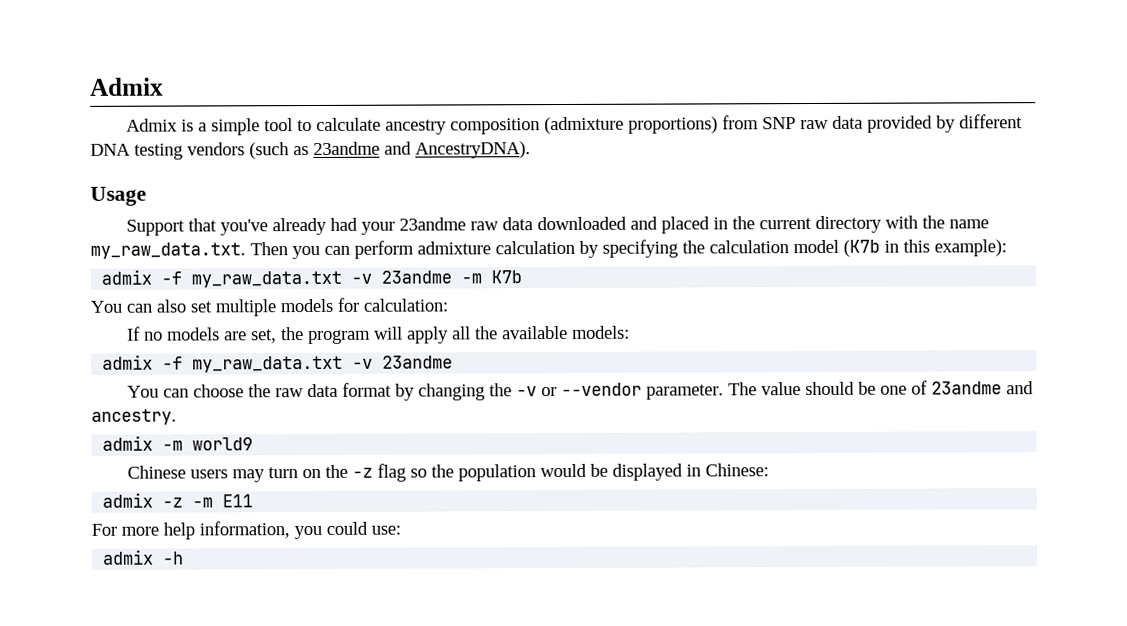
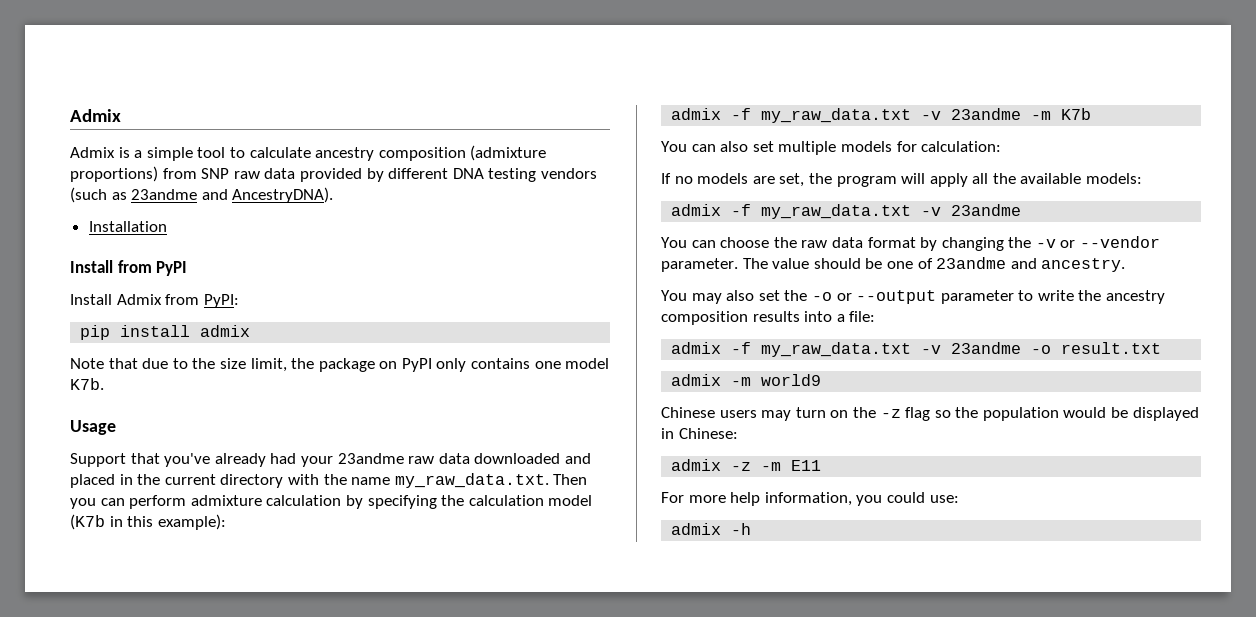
(531, 150) none -> [88,221,167,232] [70,260,188,276] [70,294,239,308] [80,325,251,340] [70,358,610,372] [70,378,104,390] // Installation // Install from PyPI // Install Admix from PyPI: // pip install admix // Note that due to the size limit, the package on PyPI only contains one model K7b.
(177, 416) none -> [661,290,1166,304] [661,311,876,325] [671,342,1162,357] // You may also set the -o or --output parameter to write the ancestry composition results into a file: // admix -f my_raw_data.txt -v 23andme -o result.txt

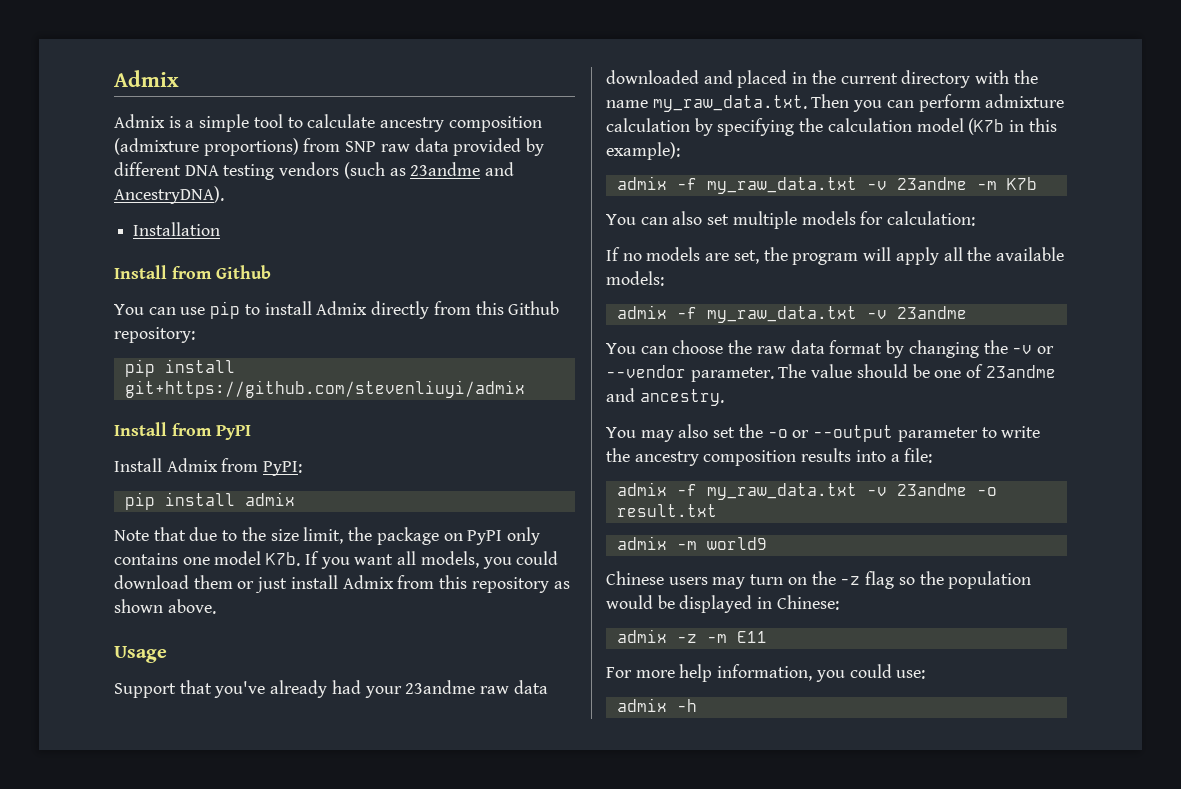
(167, 226) none -> [114,265,271,279] [114,301,560,319] [114,327,195,343] [124,359,235,377] [124,380,525,398] // Install from Github // You can use pip to install Admix directly from this Github repository: // pip install git+https://github.com/stevenliuyi/admix
(104, 384) none -> [304,551,559,569] [114,575,570,593] [114,599,216,614] If you want all models, you could download them or just install Admix from this repository as shown above.

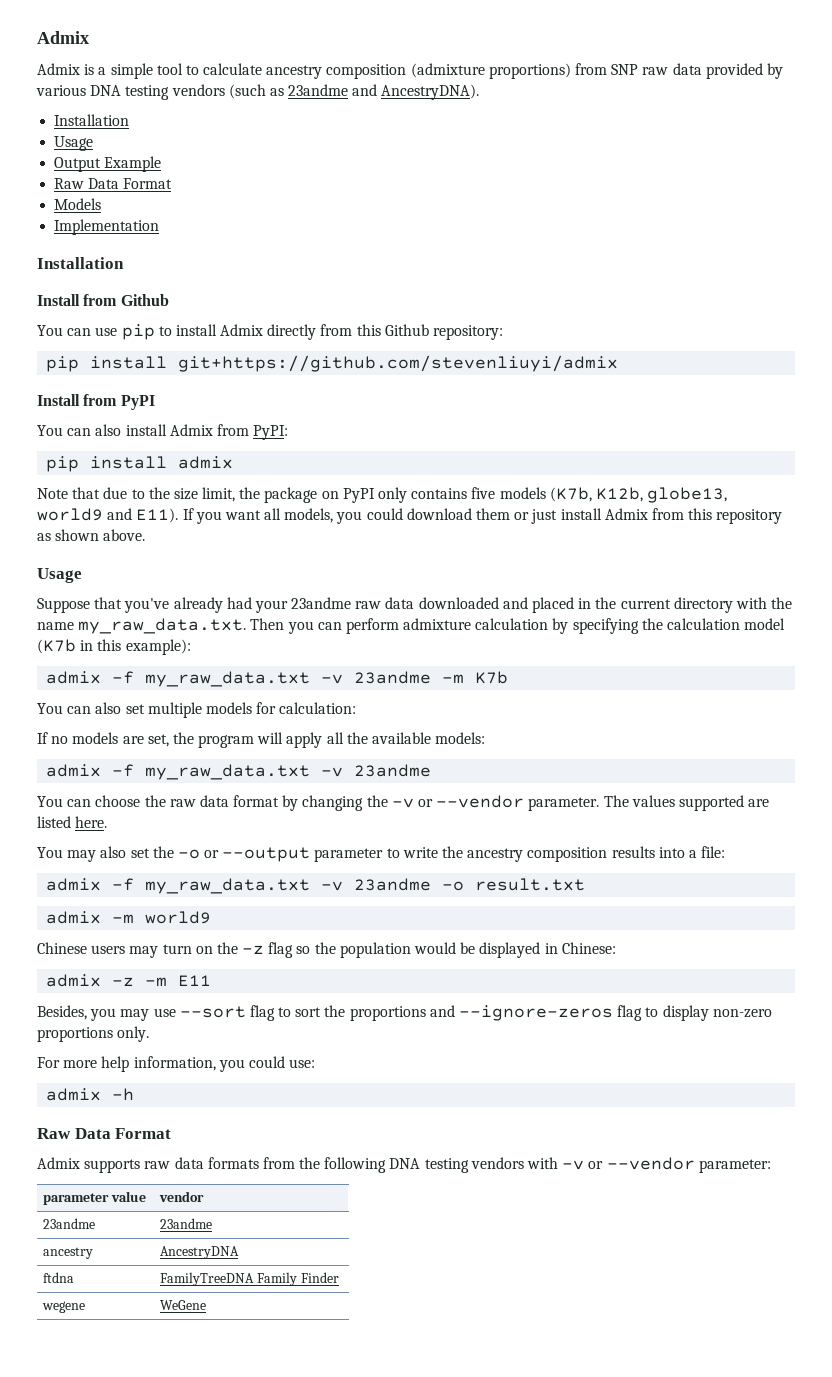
[114,162,181,176] different -> [36,85,86,96] various
(221, 229) none -> [54,136,94,151] [54,156,162,172] [54,178,173,189] [54,198,102,210] [54,219,160,235] [37,257,124,269] // Usage // Output Example // Raw Data Format // Models // Implementation // Installation
[114,458,162,472] Install -> [37,424,167,436] You can also install
[182,551,301,566] one model K7b. -> [471,487,728,503] [37,508,179,523] five models (K7b, K12b, globe13, world9 and E11).
[114,683,176,698] Support -> [37,598,90,613] Suppose
[811,364,1056,378] [606,388,724,406] value should be one of 23andme and ancestry. -> [631,795,770,811] [37,816,108,828] values supported are listed here.
(767, 637) none -> [37,1005,772,1021] [37,1026,150,1042] // Besides, you may use --sort flag to sort the proportions and --ignore-zeros flag to display non-zero proportions only.
(697, 705) none -> [37,1128,172,1139] [37,1157,771,1173] [43,1191,147,1205] [159,1191,205,1202] [43,1218,96,1229] [160,1218,213,1229] [43,1247,94,1259] [160,1246,240,1259] [43,1272,75,1283] [160,1272,339,1286] [42,1301,86,1313] [160,1300,207,1310] // Raw Data Format // Admix supports raw data formats from the following DNA testing vendors with -v or --vendor parameter: // parameter value | vendor // 23andme | 23andme // ancestry | AncestryDNA // ftdna | FamilyTreeDNA Family Finder // wegene | WeGene

